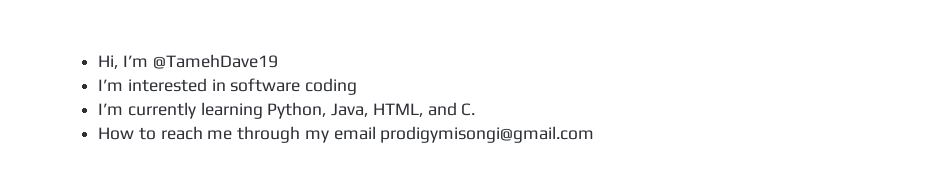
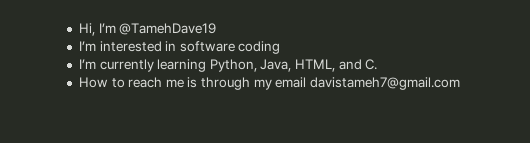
(233, 135) none -> [187,77,198,88] is
[380,126,595,143] prodigymisongi@gmail.com -> [310,77,461,90] davistameh7@gmail.com

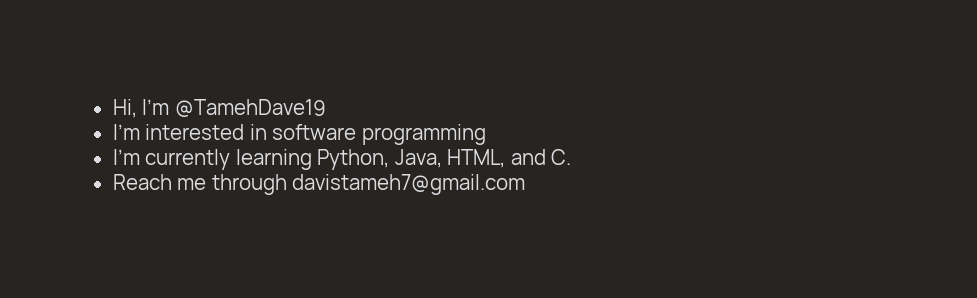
[238,41,281,54] coding -> [361,124,486,145] programming
[78,77,307,90] How to reach me is through my email -> [112,174,287,195] Reach me through

